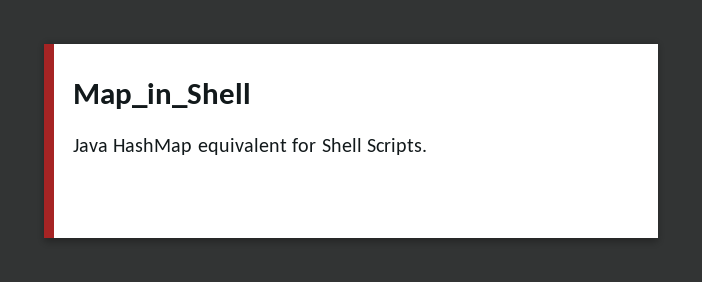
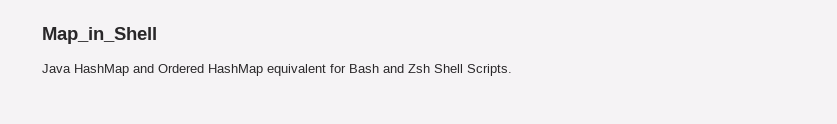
[197,138,317,155] equivalent for -> [133,64,430,76] and Ordered HashMap equivalent for Bash and Zsh

